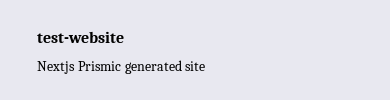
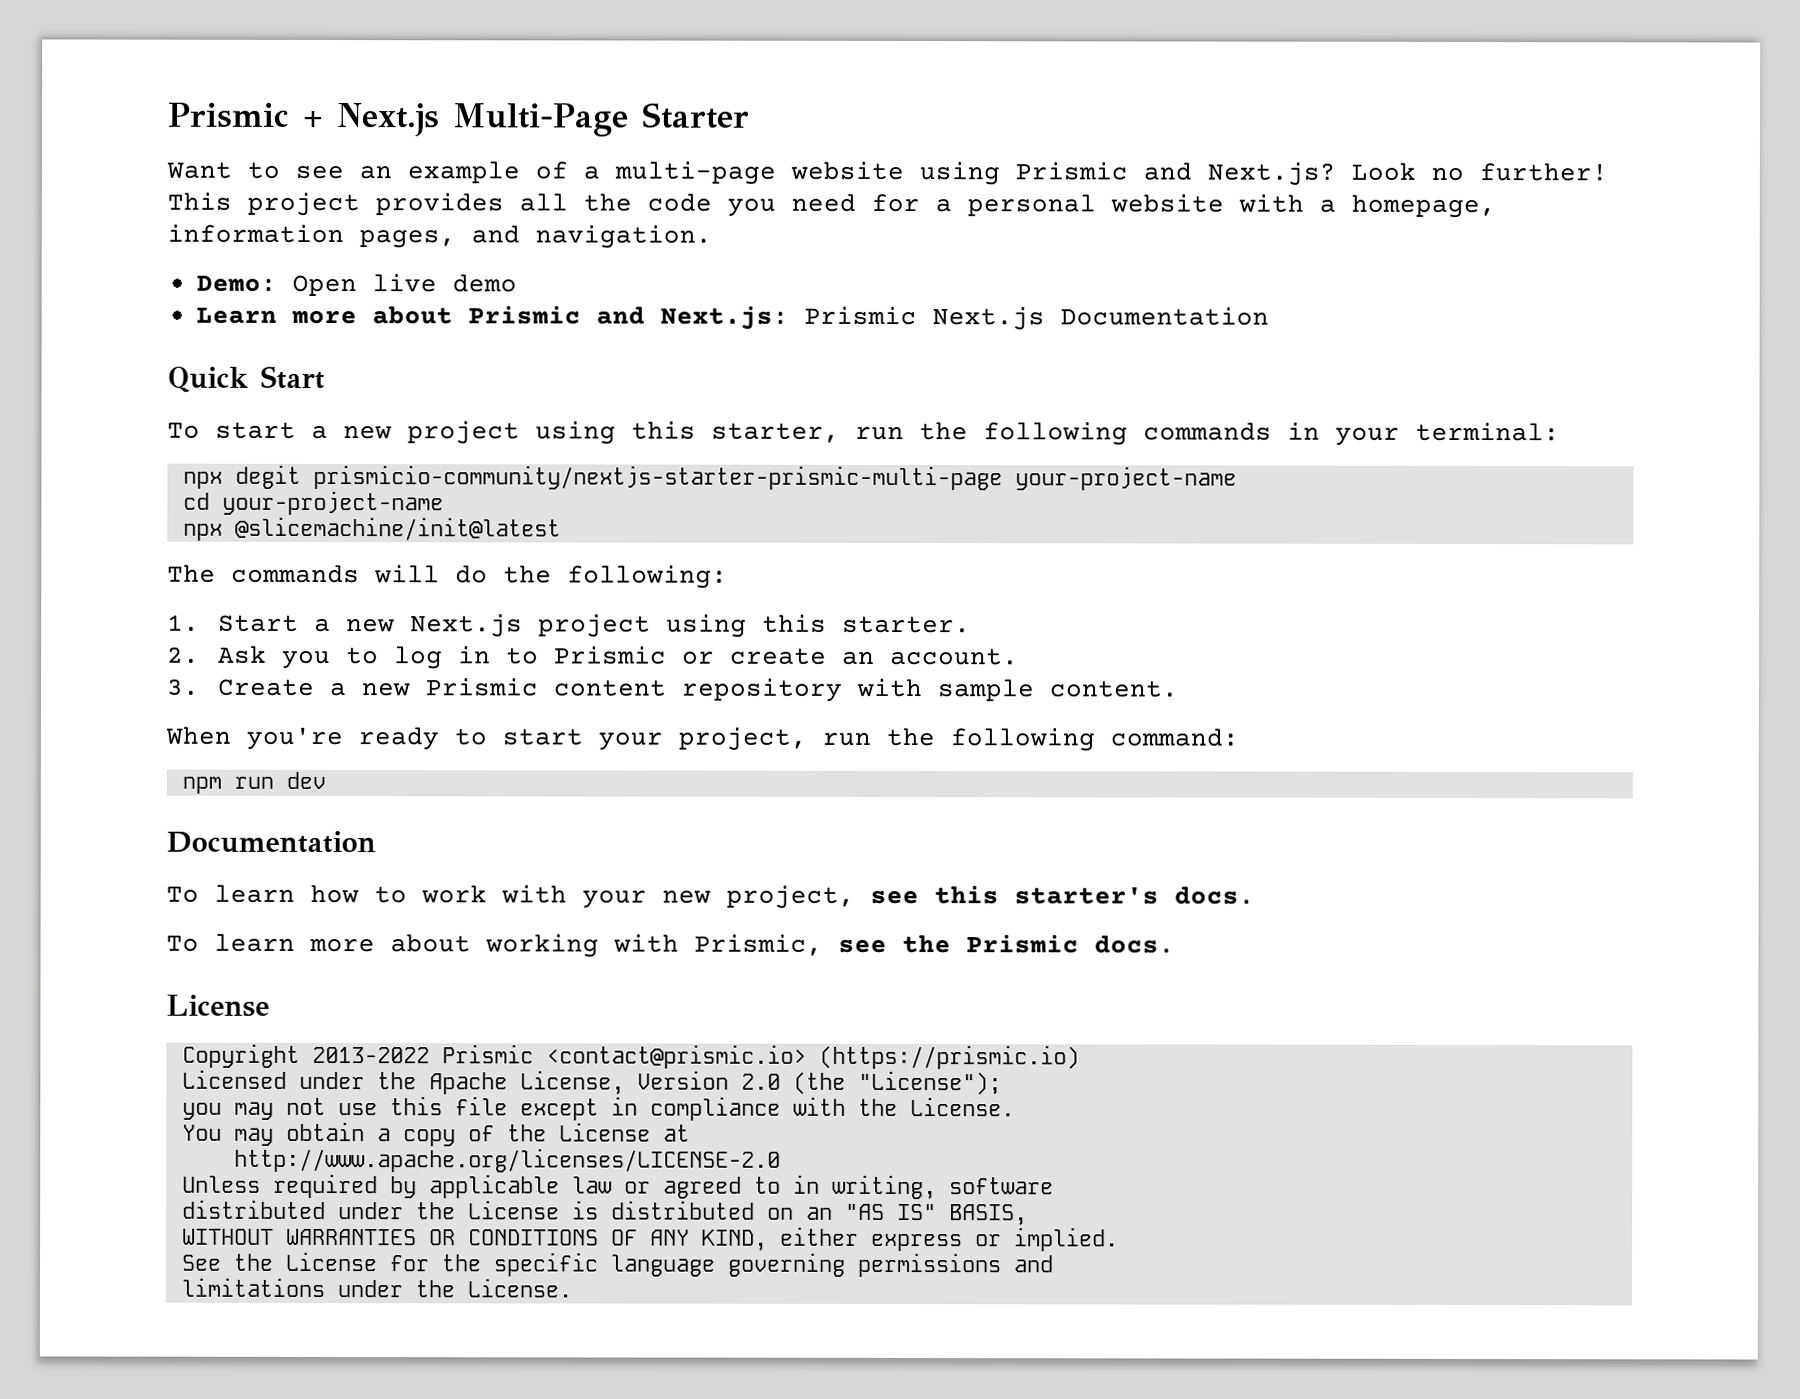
[37,31,124,43] [37,60,206,74] test-website // Nextjs Prismic generated site -> [167,102,750,137] [166,160,1608,186] [167,191,1496,219] [167,223,712,249] [195,273,517,297] [195,305,1269,331] [167,365,325,393] [167,420,1560,446] [182,464,1237,491] [182,490,444,516] [182,516,561,541] [167,564,728,589] [167,613,971,638] [167,645,1019,670] [167,677,1179,702] [165,726,1239,752] [181,771,326,794] [166,830,376,854] [166,884,1255,909] [166,933,1175,958] [166,994,270,1017] [181,1043,1080,1070] [181,1069,1002,1096] [181,1096,1015,1121] [181,1121,690,1147] [233,1147,781,1173] [181,1173,1054,1200] [181,1199,1028,1226] [181,1226,1119,1252] [181,1251,1054,1278] [180,1277,572,1298] Prismic + Next.js Multi-Page Starter // Want to see an example of a multi-page website using Prismic and Next.js? Look no further! This project provides all the code you need for a personal website with a homepage, information pages, and navigation. // Demo: Open live demo // Learn more about Prismic and Next.js: Prismic Next.js Documentation // Quick Start // To start a new project using this starter, run the following commands in your terminal: // npx degit prismicio-community/nextjs-starter-prismic-multi-page your-project-name // cd your-project-name // npx @slicemachine/init@latest // The commands will do the following: // 1. Start a new Next.js project using this starter. // 2. Ask you to log in to Prismic or create an account. // 3. Create a new Prismic content repository with sample content. // When you're ready to start your project, run the following command: // npm run dev // Documentation // To learn how to work with your new project, see this starter's docs. // To learn more about working with Prismic, see the Prismic docs. // License // Copyright 2013-2022 Prismic <contact@prismic.io> (https://prismic.io) // Licensed under the Apache License, Version 2.0 (the "License"); // you may not use this file except in compliance with the License. // You may obtain a copy of the License at // http://www.apache.org/licenses/LICENSE-2.0 // Unless required by applicable law or agreed to in writing, software // distributed under the License is distributed on an "AS IS" BASIS, // WITHOUT WARRANTIES OR CONDITIONS OF ANY KIND, either express or implied. // See the License for the specific language governing permissions and // limitations under the License.

